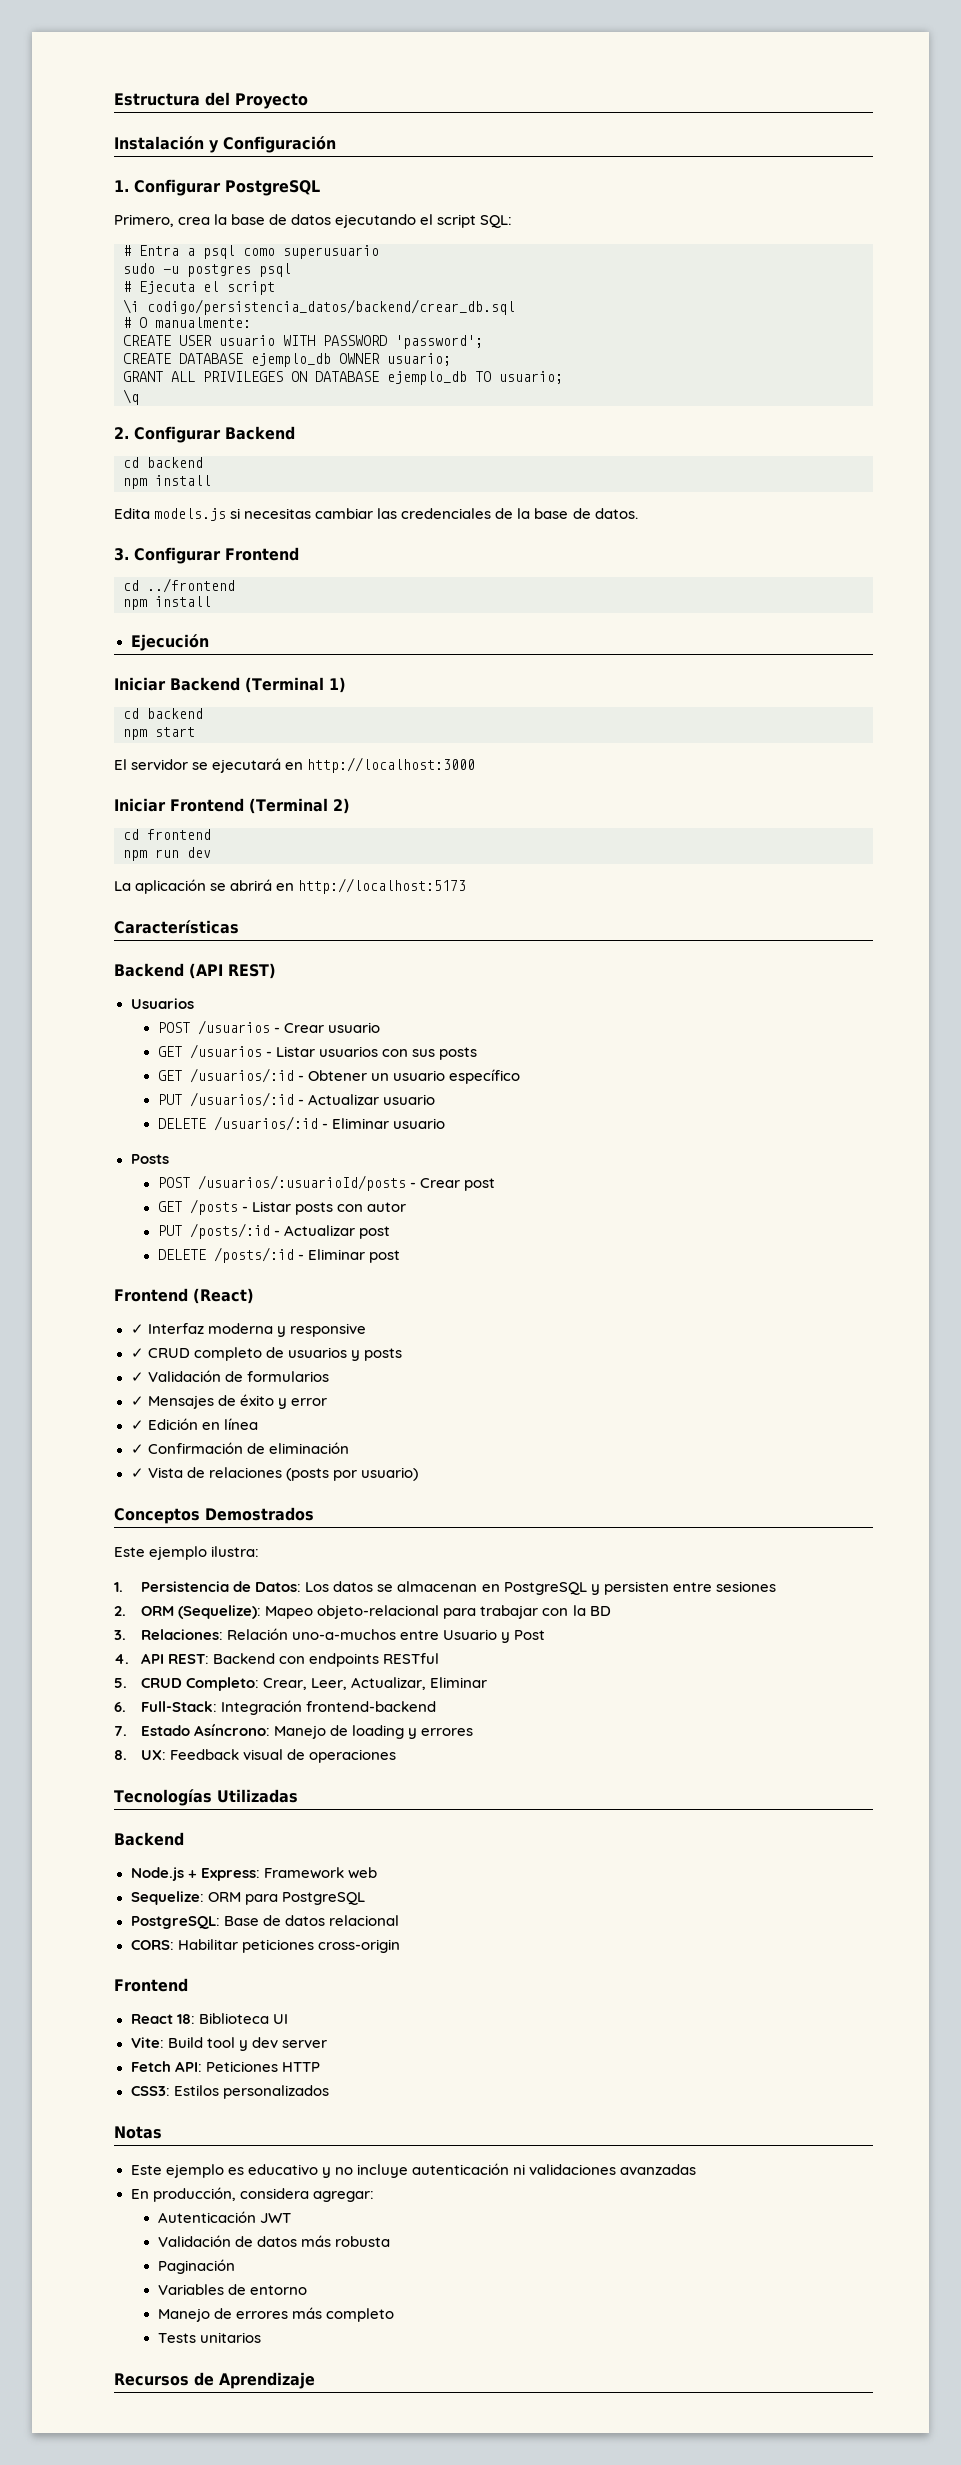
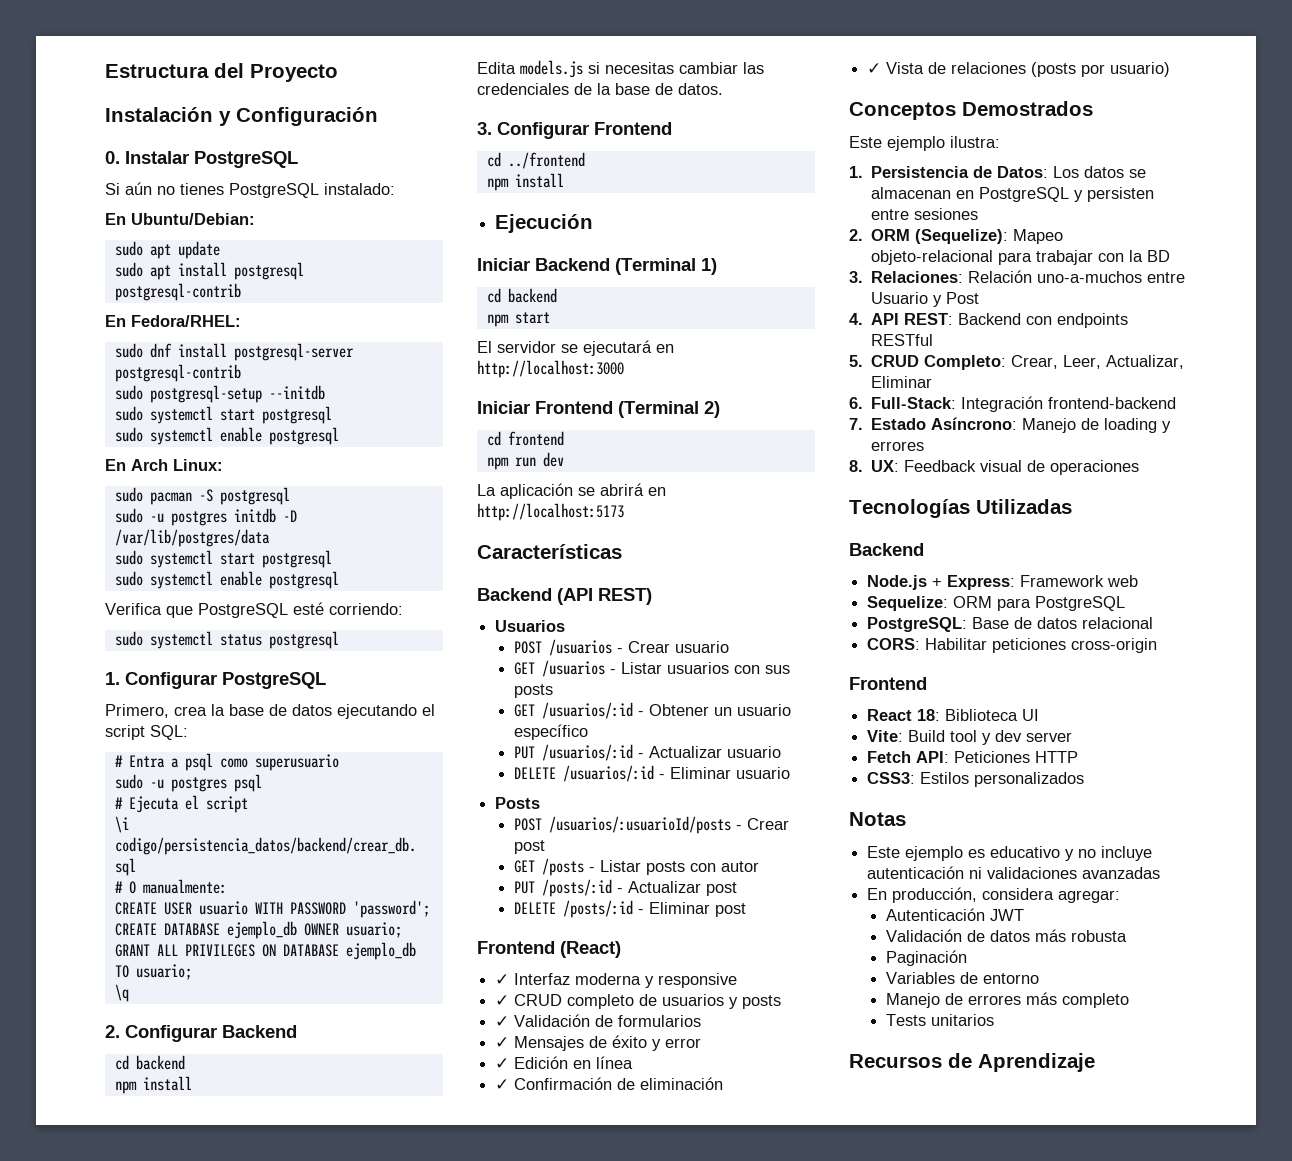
(336, 144) none -> [105,151,298,168] [105,182,395,198] [105,213,255,225] [114,241,220,259] [114,262,304,280] [114,283,241,301] [105,315,241,327] [114,343,354,361] [114,364,241,382] [114,385,325,403] [114,406,332,424] [114,427,339,445] [105,459,223,471] [114,487,290,505] [114,508,297,526] [114,529,270,547] [114,550,332,568] [114,571,339,589] [105,602,403,618] [114,631,339,649] // 0. Instalar PostgreSQL // Si aún no tienes PostgreSQL instalado: // En Ubuntu/Debian: // sudo apt update // sudo apt install postgresql postgresql-contrib // En Fedora/RHEL: // sudo dnf install postgresql-server postgresql-contrib // sudo postgresql-setup --initdb // sudo systemctl start postgresql // sudo systemctl enable postgresql // En Arch Linux: // sudo pacman -S postgresql // sudo -u postgres initdb -D /var/lib/postgres/data // sudo systemctl start postgresql // sudo systemctl enable postgresql // Verifica que PostgreSQL esté corriendo: // sudo systemctl status postgresql

